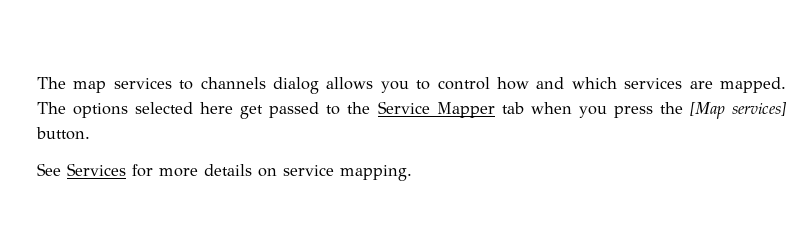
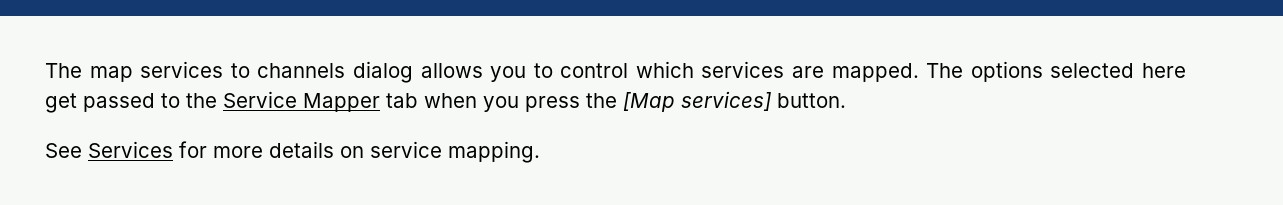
[496,77,565,90] how and -> (629, 70) none

